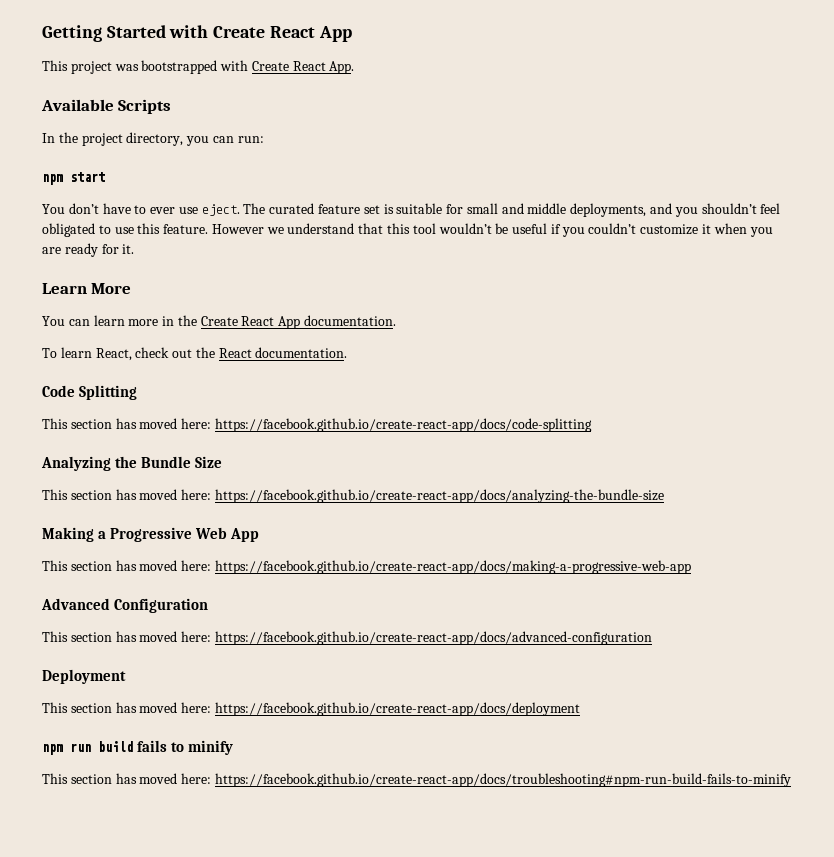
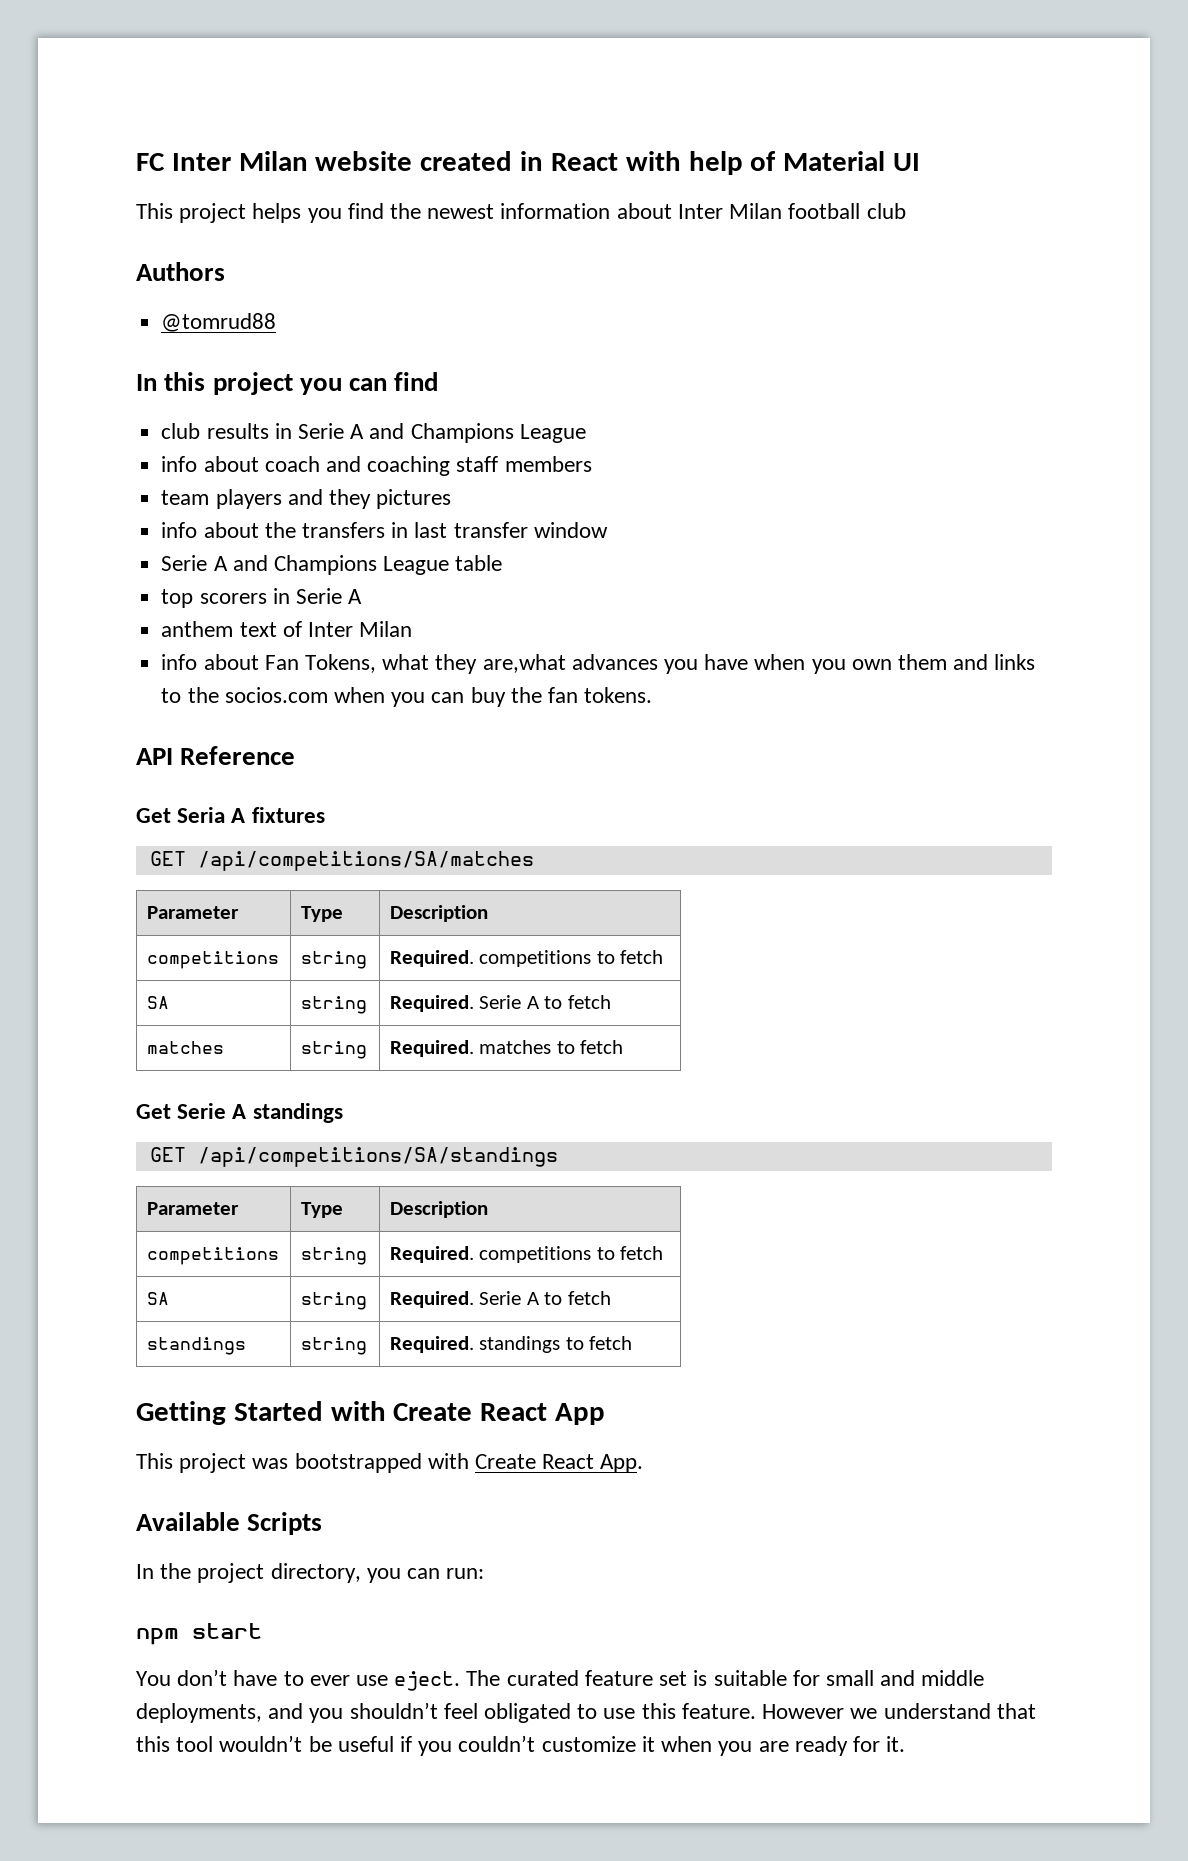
(42, 33) none -> [136,151,921,175] [136,203,906,223] [136,262,225,281] [161,313,277,332] [136,372,439,395] [161,423,586,443] [161,456,592,476] [161,489,452,509] [161,522,608,538] [161,555,503,575] [161,588,363,608] [161,621,413,637] [161,654,1036,674] [161,687,653,707] [136,746,296,765] [136,807,325,823] [149,851,534,871] [146,906,239,919] [300,906,343,922] [389,905,488,922] [146,951,279,969] [300,951,367,969] [389,950,664,967] [146,996,169,1009] [300,996,367,1014] [389,995,611,1012] [146,1041,224,1054] [300,1041,367,1059] [389,1040,624,1057] [136,1103,343,1123] [149,1147,558,1167] [146,1202,239,1215] [300,1202,343,1218] [389,1201,488,1218] [146,1247,279,1265] [300,1247,367,1265] [389,1246,664,1263] [146,1292,169,1305] [300,1292,367,1310] [389,1291,611,1308] [146,1337,246,1355] [300,1337,367,1355] [389,1336,633,1353] FC Inter Milan website created in React with help of Material UI // This project helps you find the newest information about Inter Milan football club // Authors // @tomrud88 // In this project you can find // club results in Serie A and Champions League // info about coach and coaching staff members // team players and they pictures // info about the transfers in last transfer window // Serie A and Champions League table // top scorers in Serie A // anthem text of Inter Milan // info about Fan Tokens, what they are,what advances you have when you own them and links to the socios.com when you can buy the fan tokens. // API Reference // Get Seria A fixtures // GET /api/competitions/SA/matches // Parameter | Type | Description // competitions | string | Required. competitions to fetch // SA | string | Required. Serie A to fetch // matches | string | Required. matches to fetch // Get Serie A standings // GET /api/competitions/SA/standings // Parameter | Type | Description // competitions | string | Required. competitions to fetch // SA | string | Required. Serie A to fetch // standings | string | Required. standings to fetch //
[42,283,132,294] [42,315,397,329] [42,347,348,361] [42,385,138,400] [42,418,592,432] [41,456,223,471] [42,489,664,503] [42,527,260,542] [42,560,691,574] [41,598,209,613] [42,631,652,645] [42,669,126,684] [42,702,580,716] [42,740,234,755] [42,773,791,787] // Learn More // You can learn more in the Create React App documentation. // To learn React, check out the React documentation. // Code Splitting // This section has moved here: https://facebook.github.io/create-react-app/docs/code-splitting // Analyzing the Bundle Size // This section has moved here: https://facebook.github.io/create-react-app/docs/analyzing-the-bundle-size // Making a Progressive Web App // This section has moved here: https://facebook.github.io/create-react-app/docs/making-a-progressive-web-app // Advanced Configuration // This section has moved here: https://facebook.github.io/create-react-app/docs/advanced-configuration // Deployment // This section has moved here: https://facebook.github.io/create-react-app/docs/deployment // npm run build fails to minify // This section has moved here: https://facebook.github.io/create-react-app/docs/troubleshooting#npm-run-build-fails-to-minify -> (906, 1744) none

